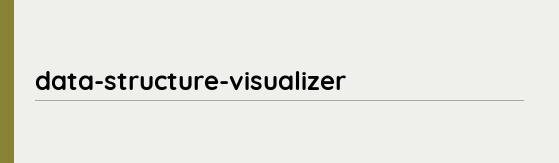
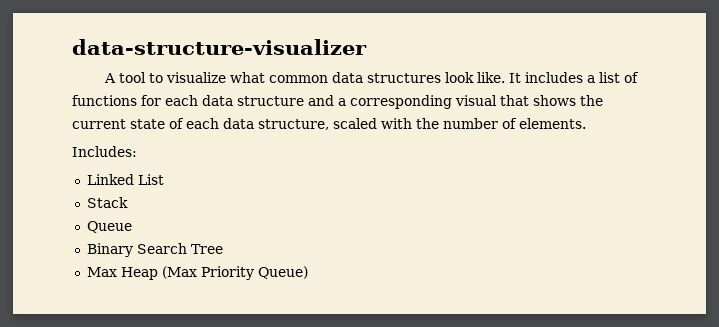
(346, 80) none -> [103,72,639,83] [72,95,603,109] [72,118,586,130] [72,146,137,157] [86,174,164,185] [86,197,128,208] [86,221,132,233] [86,243,223,257] [86,266,308,280] // A tool to visualize what common data structures look like. It includes a list of functions for each data structure and a corresponding visual that shows the current state of each data structure, scaled with the number of elements. // Includes: // Linked List // Stack // Queue // Binary Search Tree // Max Heap (Max Priority Queue)

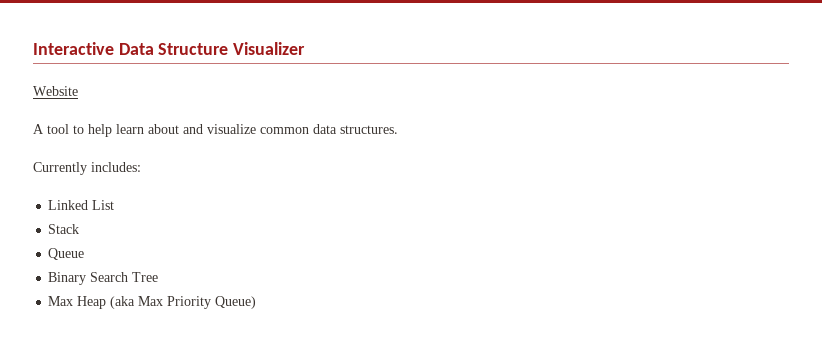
[72,39,367,55] [103,72,639,83] [72,95,603,109] [72,118,586,130] [72,146,137,157] data-structure-visualizer // A tool to visualize what common data structures look like. It includes a list of functions for each data structure and a corresponding visual that shows the current state of each data structure, scaled with the number of elements. // Includes: -> [33,42,306,55] [33,86,78,96] [33,124,398,137] [33,162,141,175] Interactive Data Structure Visualizer // Website // A tool to help learn about and visualize common data structures. // Currently includes:
[161,266,197,279] (Max -> [110,296,164,309] (aka Max

